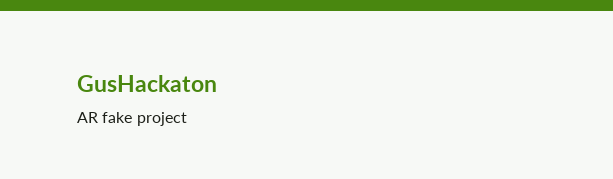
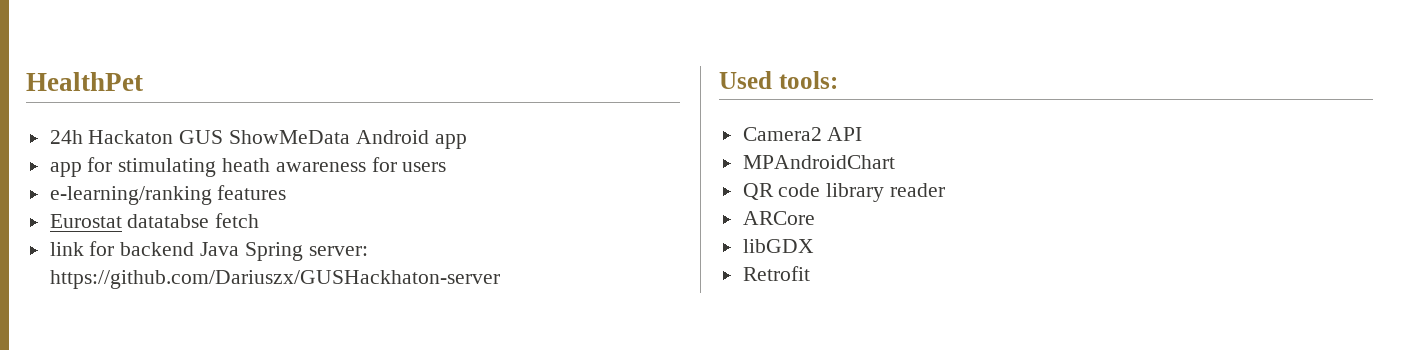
[77,75,217,92] [77,112,187,126] GusHackaton // AR fake project -> [26,72,143,91] [49,130,467,149] [49,157,447,177] [49,185,287,205] [49,213,260,228] [49,241,368,261] [49,270,500,289] [719,71,838,89] [742,127,863,141] [742,155,895,169] [742,183,946,202] [742,211,815,225] [742,239,814,253] [742,266,810,281] HealthPet // 24h Hackaton GUS ShowMeData Android app // app for stimulating heath awareness for users // e-learning/ranking features // Eurostat datatabse fetch // link for backend Java Spring server: https://github.com/Dariuszx/GUSHackhaton-server // Used tools: // Camera2 API // MPAndroidChart // QR code library reader // ARCore // libGDX // Retrofit

